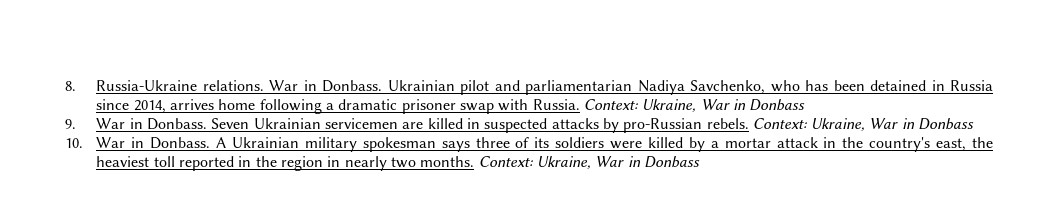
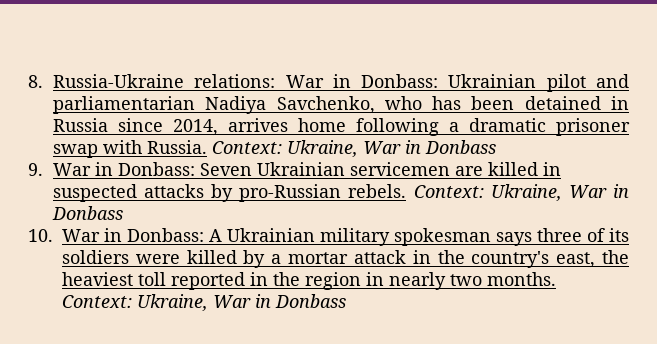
[202,80,383,92] relations. War in Donbass. -> [194,74,439,88] relations: War in Donbass:
[146,118,207,130] Donbass. -> [117,162,195,176] Donbass:
[150,137,211,149] Donbass. -> [127,228,204,242] Donbass:

